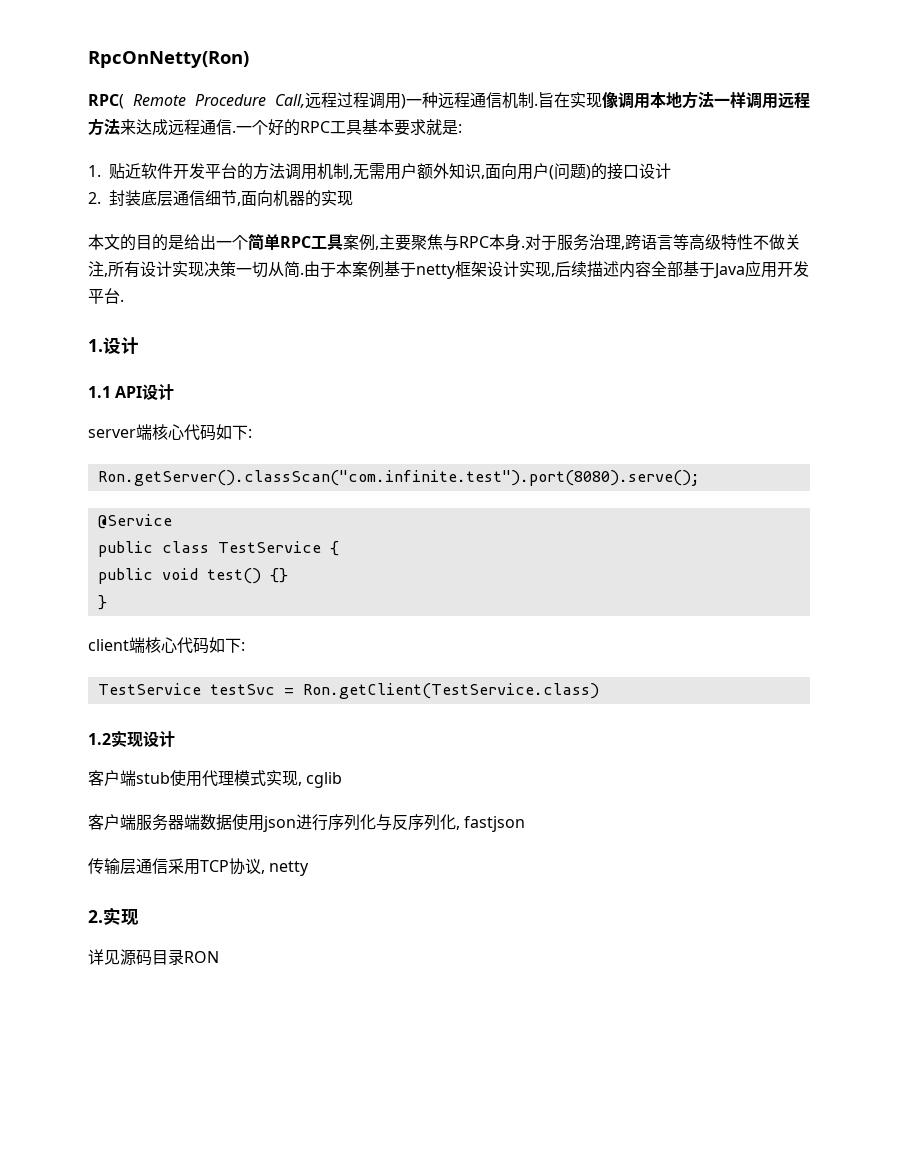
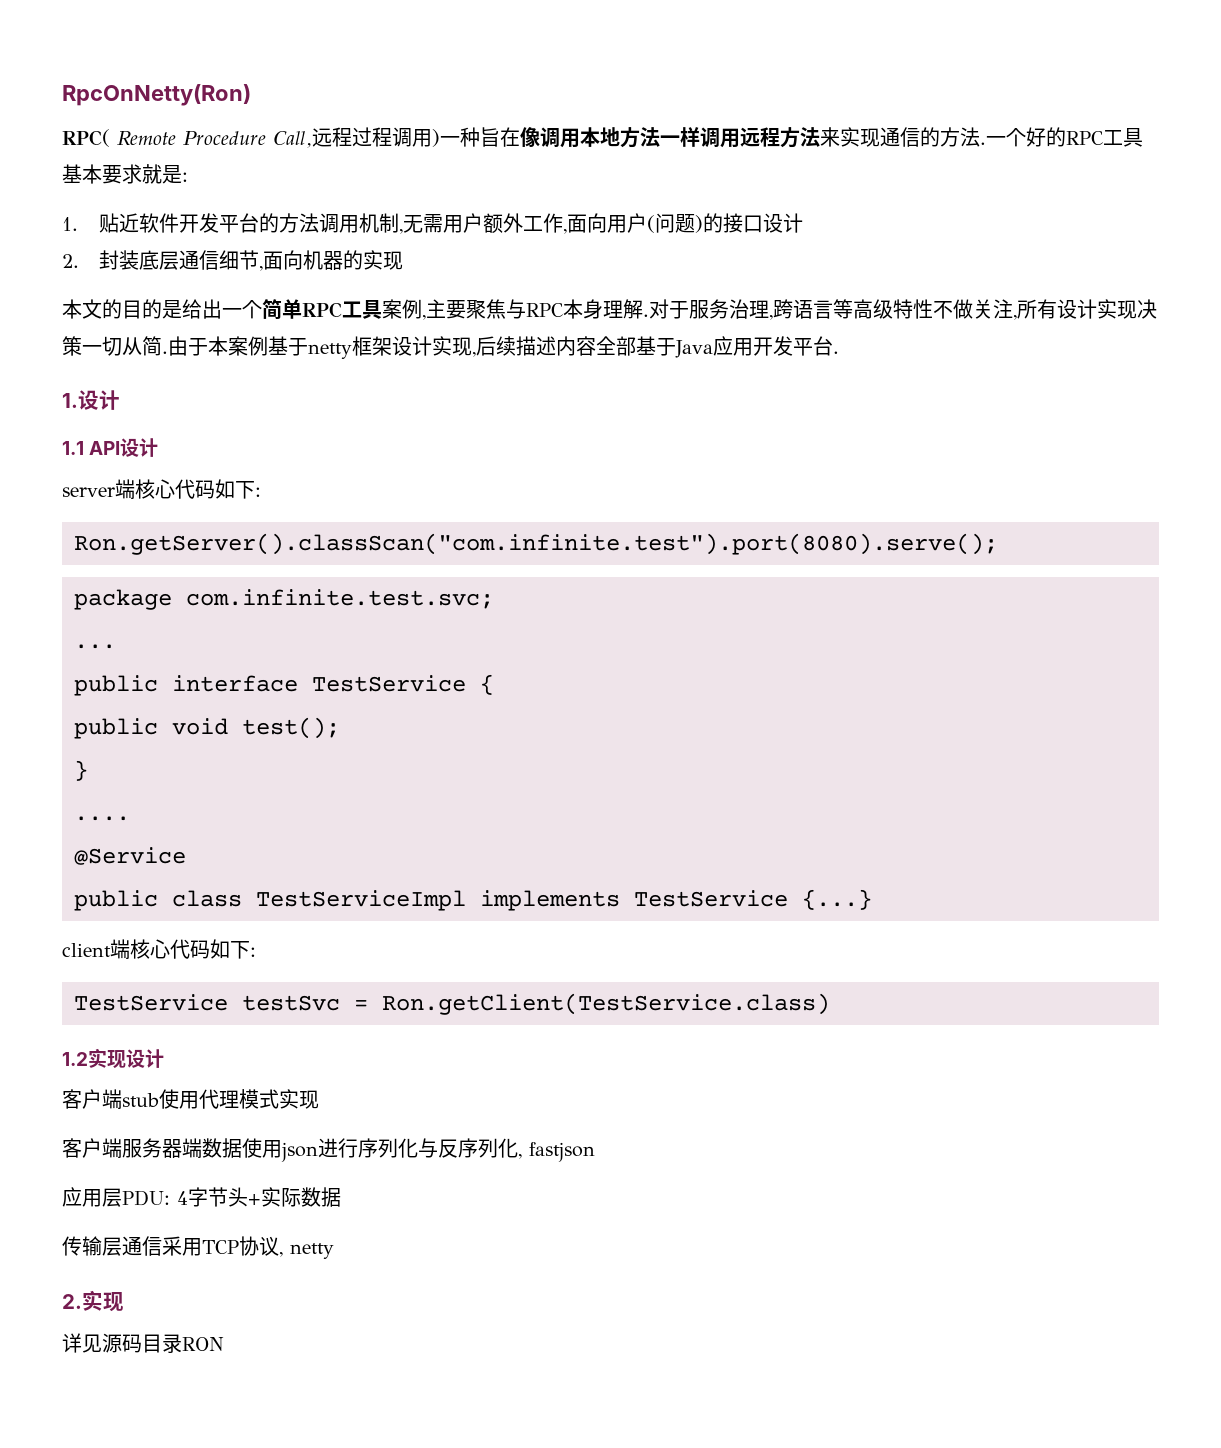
[438,92,602,109] 远程通信机制.旨在实现 -> [480,127,520,147] 旨在
[136,119,232,136] 达成远程通信 -> [840,127,980,147] 实现通信的方法
[449,163,482,179] 知识 -> [523,213,564,233] 工作
(521, 242) none -> [603,299,643,319] 理解
[97,514,172,529] [97,541,209,557] @Service // public class -> [74,589,494,610] [74,644,116,649] [74,675,298,696] package com.infinite.test.svc; // ... // public interface
[206,568,288,584] test() {} -> [242,717,340,739] test();
(107, 602) none -> [74,816,130,821] [74,847,186,865] [74,889,872,911] // .... // @Service // public class TestServiceImpl implements TestService {...}
[298,772,343,788] , cglib -> (319, 1099) none
(526, 824) none -> [62,1187,341,1207] // 应用层PDU: 4字节头+实际数据

